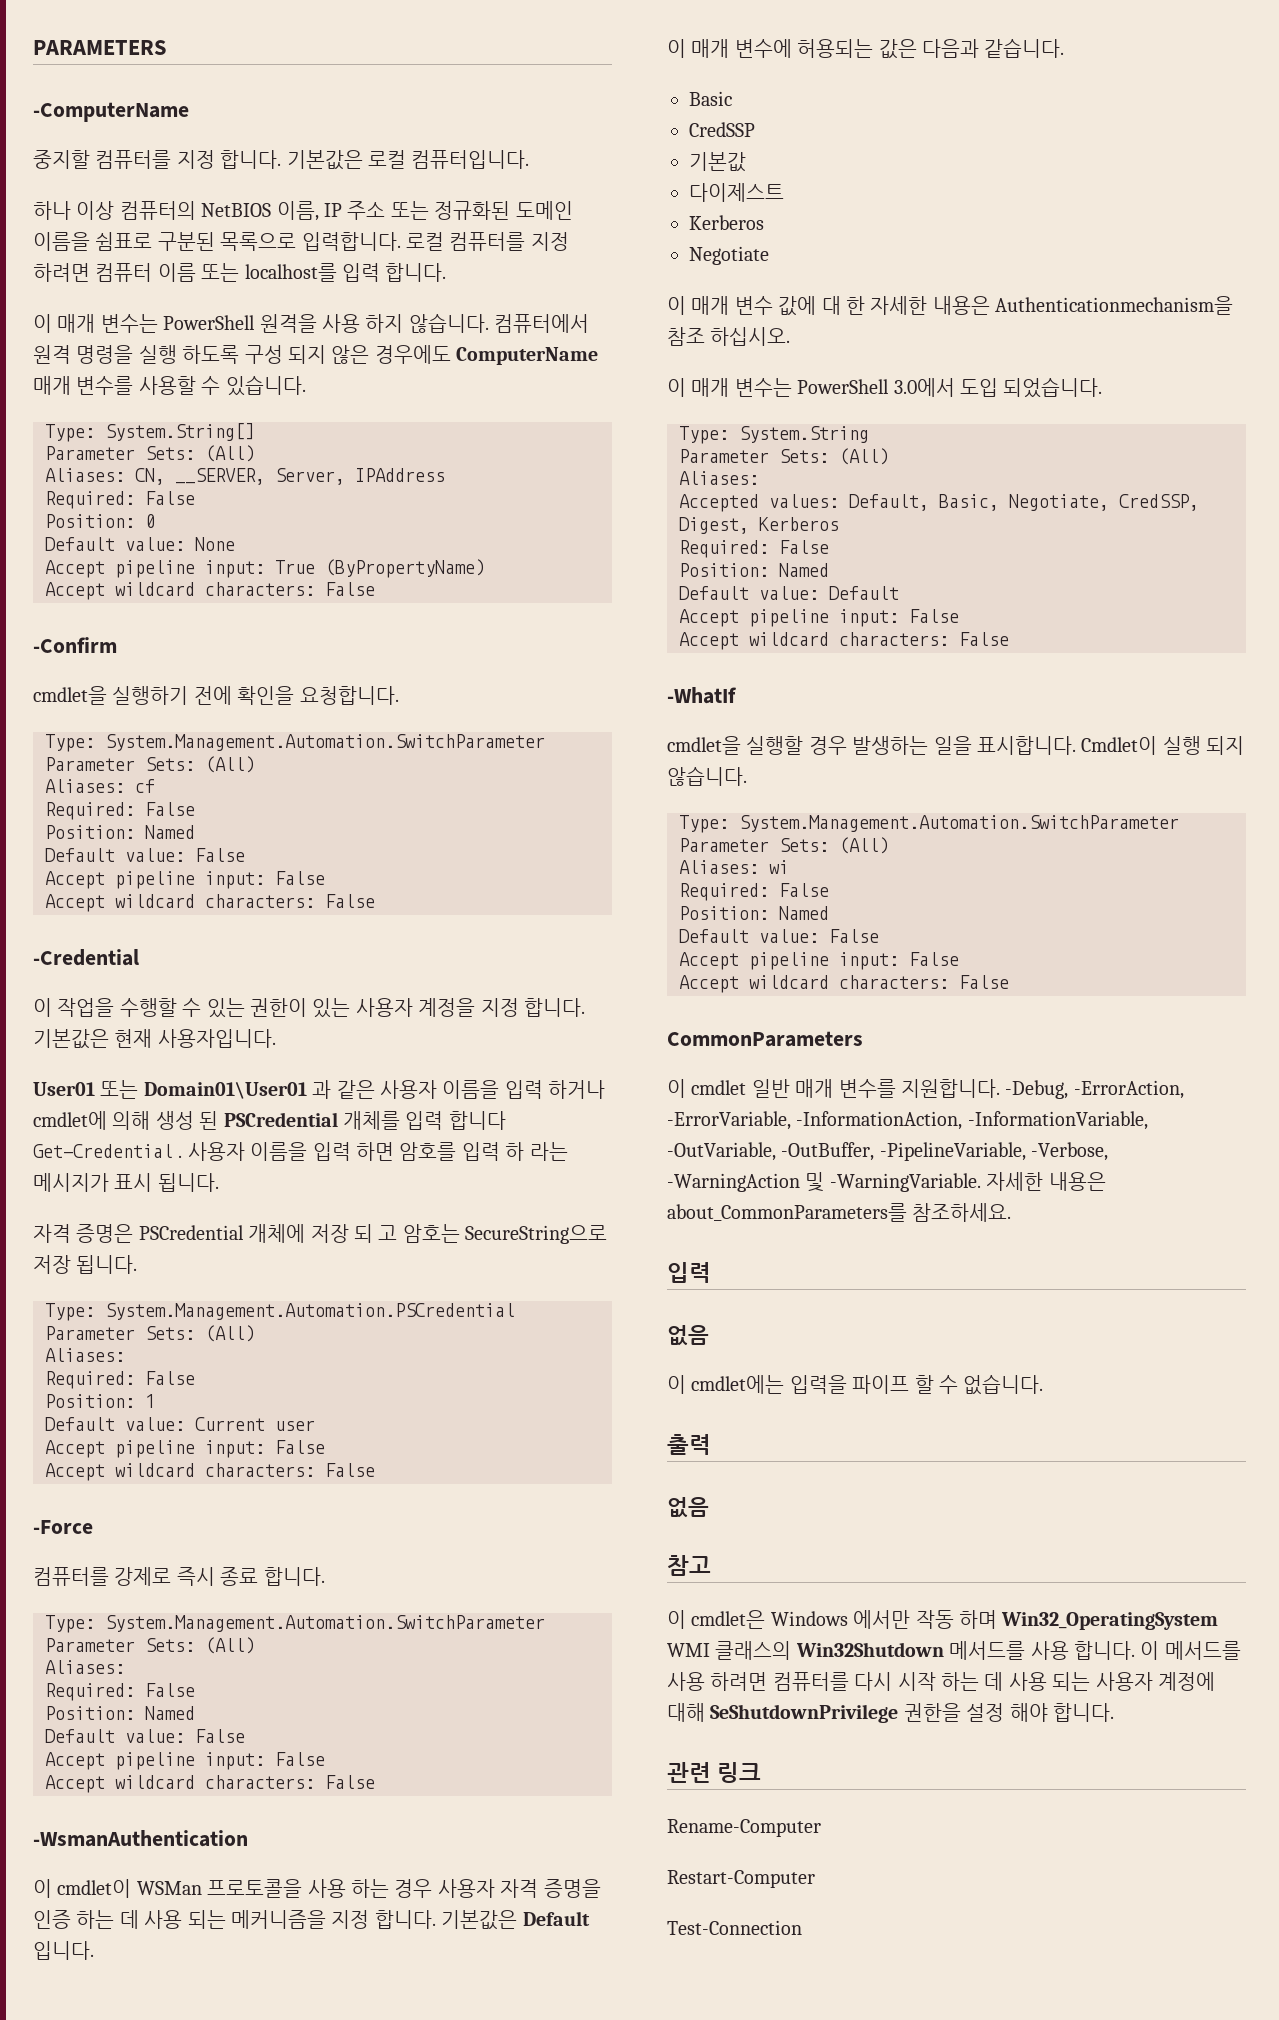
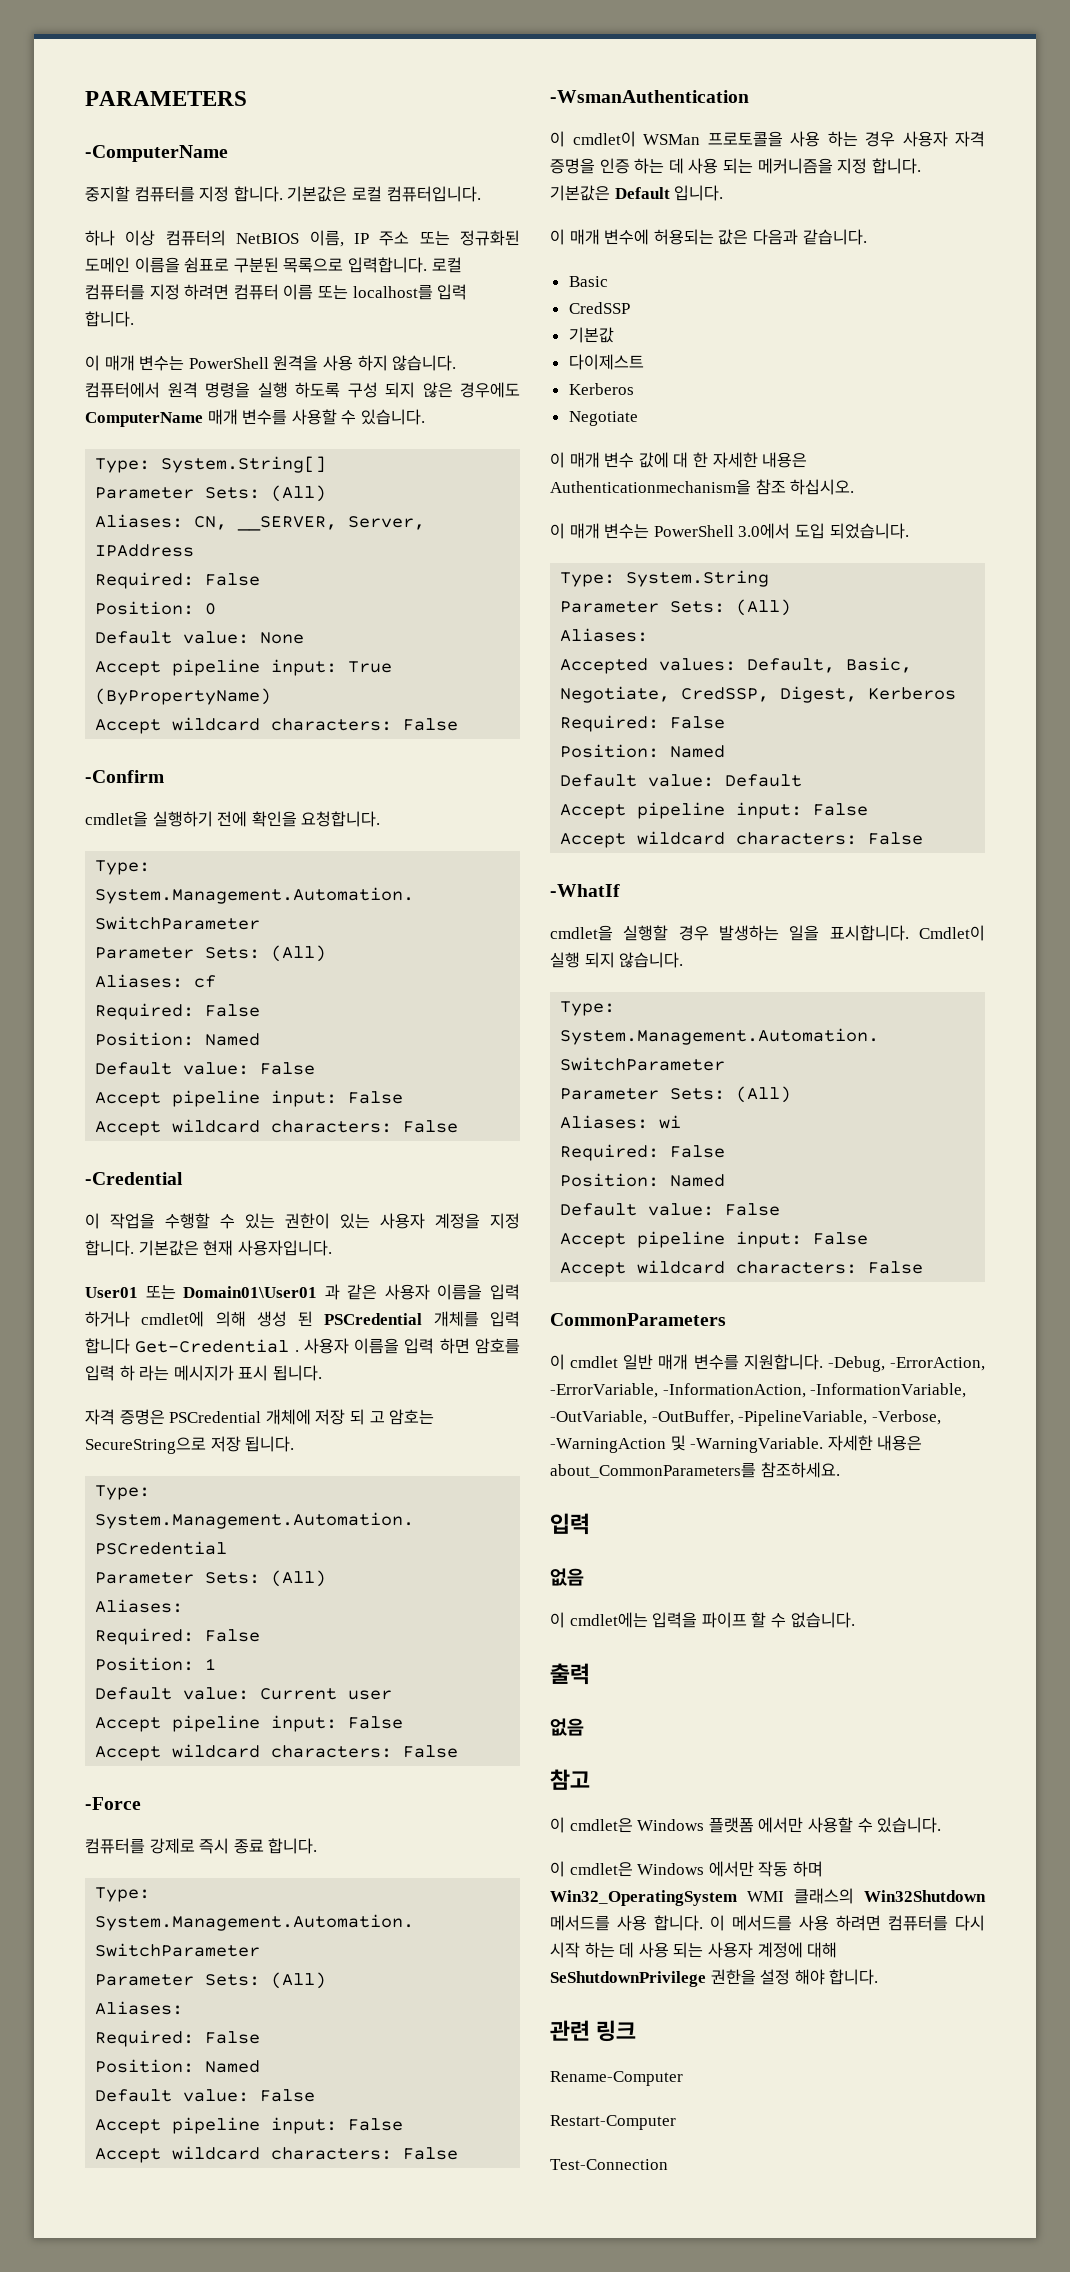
(711, 1565) none -> [550,1817,942,1833] // 이 cmdlet은 Windows 플랫폼 에서만 사용할 수 있습니다.

